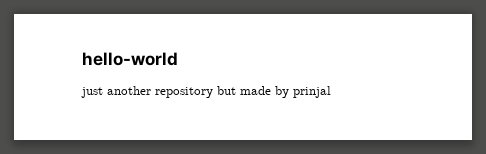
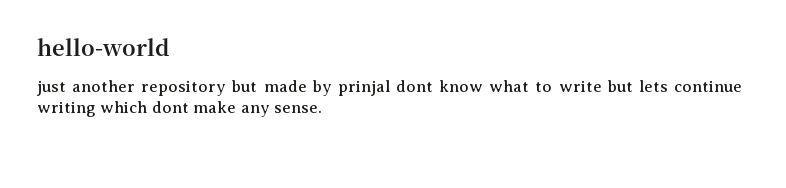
(331, 92) none -> [396,80,742,92] [37,101,323,117] dont know what to write but lets continue writing which dont make any sense.

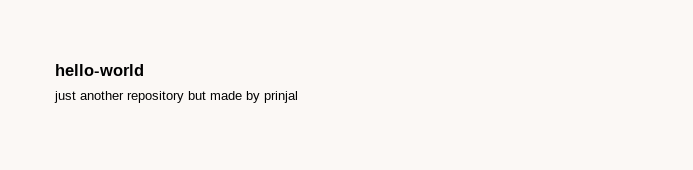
[396,80,742,92] [37,101,323,117] dont know what to write but lets continue writing which dont make any sense. -> (298, 97) none

